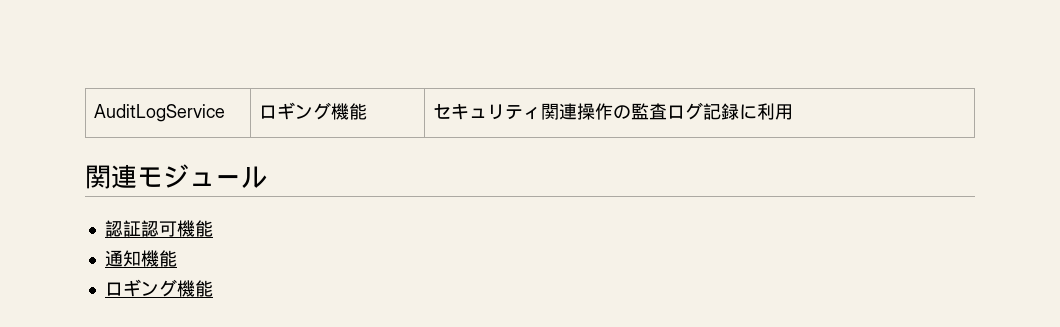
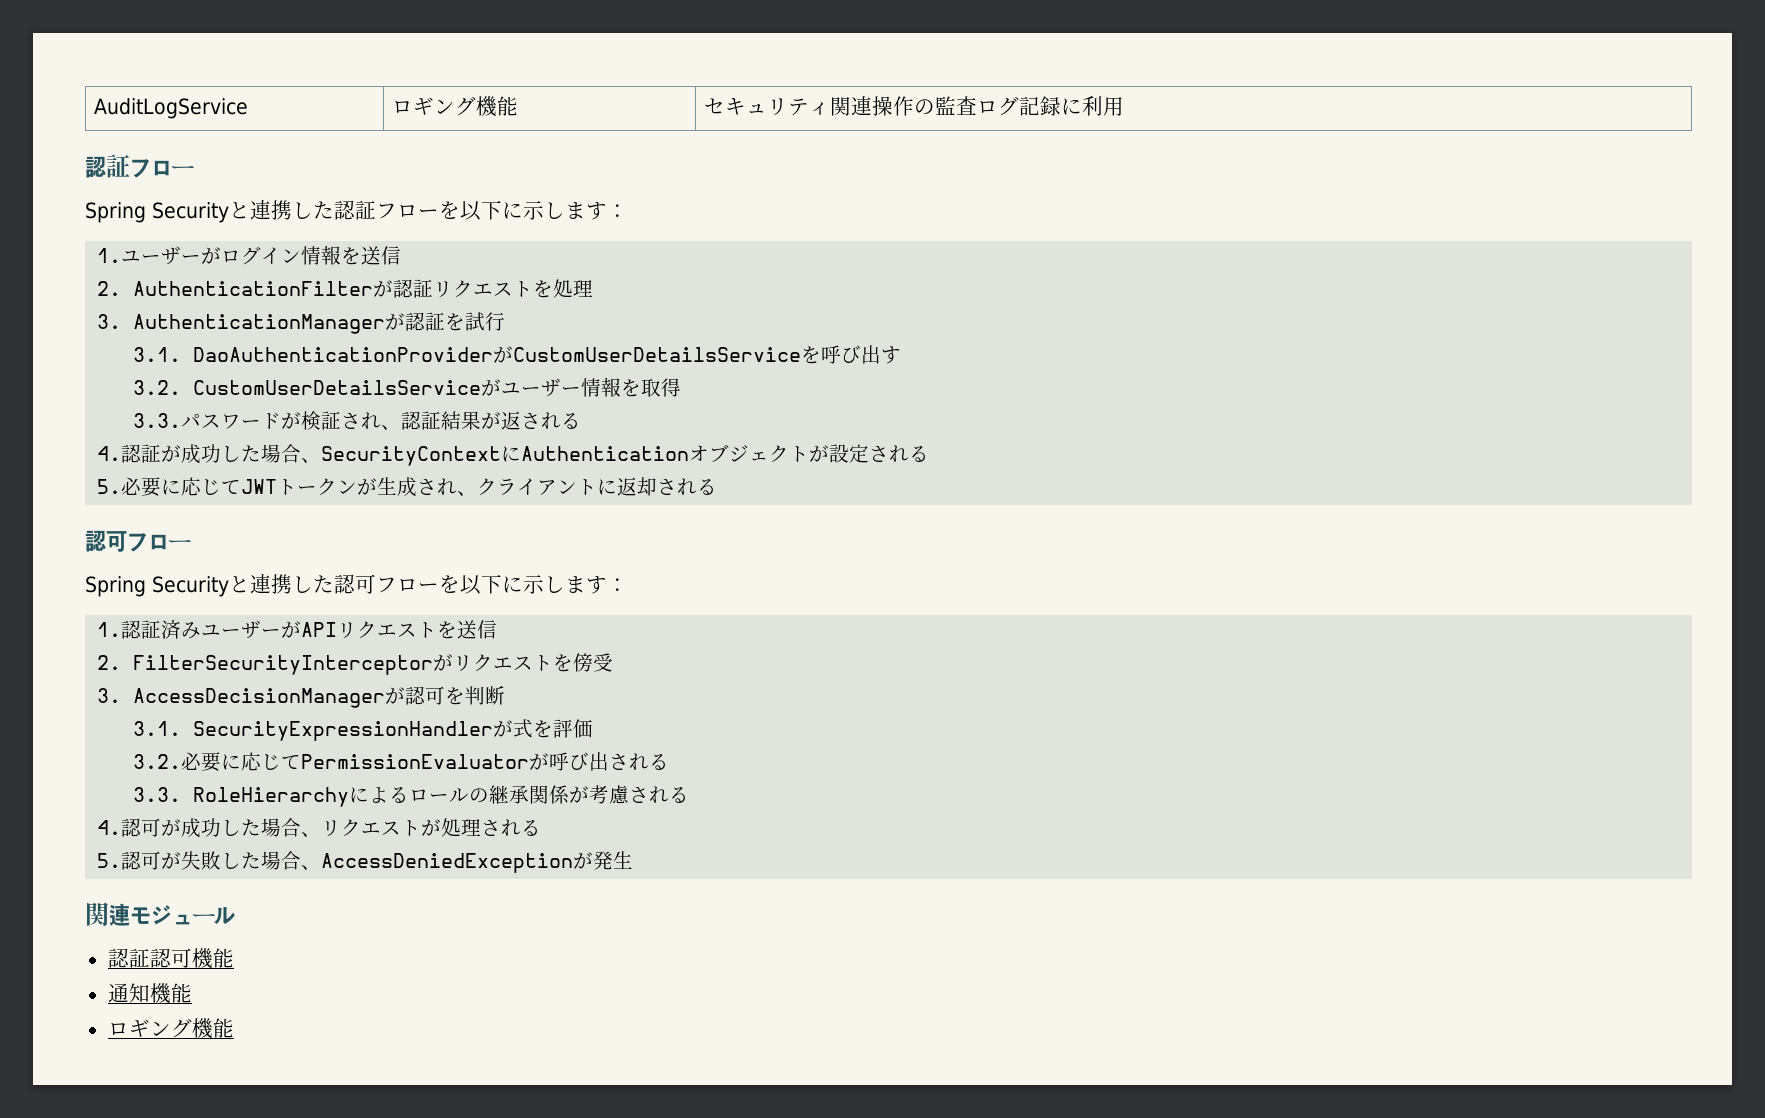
(793, 112) none -> [85,154,194,178] [85,200,628,223] [97,245,402,265] [97,279,594,298] [97,312,506,334] [133,345,902,364] [133,377,682,397] [133,411,582,430] [97,444,930,466] [97,477,718,497] [85,530,191,552] [85,574,628,597] [97,620,498,639] [97,653,614,675] [97,686,506,708] [133,719,594,741] [133,752,670,772] [133,785,690,807] [97,818,542,838] [97,851,634,873] // 認証フロー // Spring Securityと連携した認証フローを以下に示します： // 1.ユーザーがログイン情報を送信 // 2. AuthenticationFilterが認証リクエストを処理 // 3. AuthenticationManagerが認証を試行 // 3.1. DaoAuthenticationProviderがCustomUserDetailsServiceを呼び出す // 3.2. CustomUserDetailsServiceがユーザー情報を取得 // 3.3.パスワードが検証され、認証結果が返される // 4.認証が成功した場合、SecurityContextにAuthenticationオブジェクトが設定される // 5.必要に応じてJWTトークンが生成され、クライアントに返却される // 認可フロー // Spring Securityと連携した認可フローを以下に示します： // 1.認証済みユーザーがAPIリクエストを送信 // 2. FilterSecurityInterceptorがリクエストを傍受 // 3. AccessDecisionManagerが認可を判断 // 3.1. SecurityExpressionHandlerが式を評価 // 3.2.必要に応じてPermissionEvaluatorが呼び出される // 3.3. RoleHierarchyによるロールの継承関係が考慮される // 4.認可が成功した場合、リクエストが処理される // 5.認可が失敗した場合、AccessDeniedExceptionが発生

